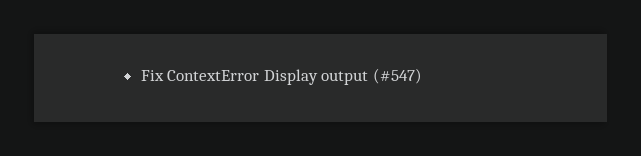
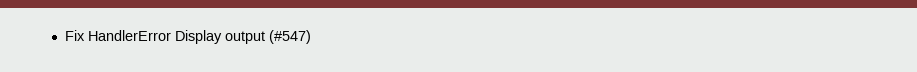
[167,70,260,81] ContextError -> [87,30,171,41] HandlerError

